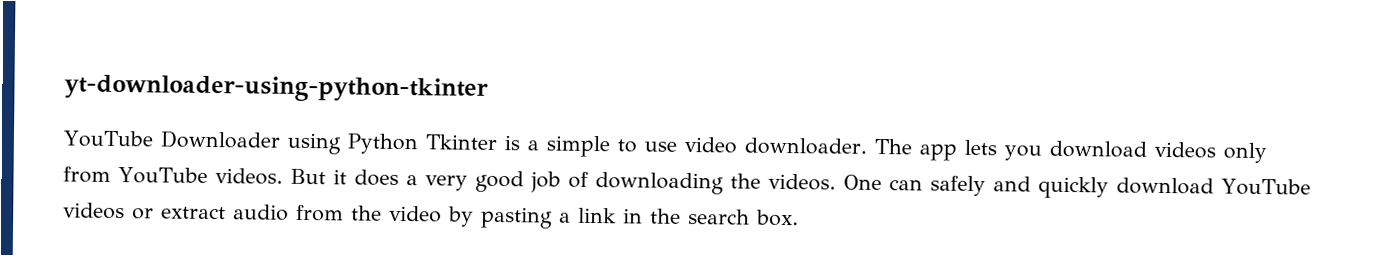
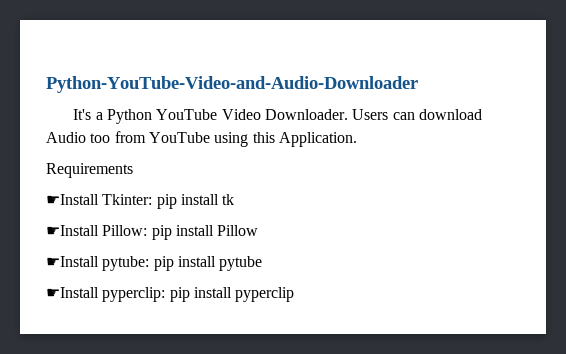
[64,74,489,103] [63,130,1267,164] [63,166,1311,199] [63,202,799,229] yt-downloader-using-python-tkinter // YouTube Downloader using Python Tkinter is a simple to use video downloader. The app lets you download videos only from YouTube videos. But it does a very good job of downloading the videos. One can safely and quickly download YouTube videos or extract audio from the video by pasting a link in the search box. -> [46,76,418,93] [73,109,482,124] [46,131,357,147] [46,163,133,178] [46,194,235,209] [46,225,259,240] [46,256,263,271] [46,287,295,302] Python-YouTube-Video-and-Audio-Downloader // It's a Python YouTube Video Downloader. Users can download Audio too from YouTube using this Application. // Requirements // ☛Install Tkinter: pip install tk // ☛Install Pillow: pip install Pillow // ☛Install pytube: pip install pytube // ☛Install pyperclip: pip install pyperclip

